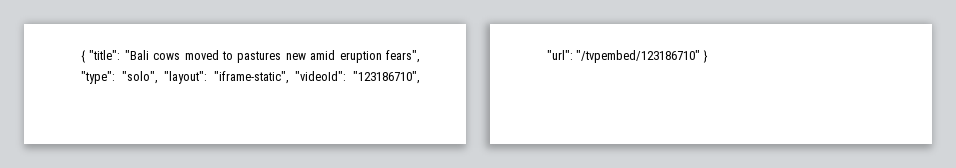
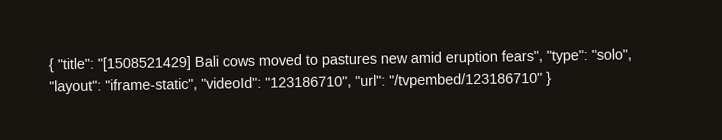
[124,50,149,60] "Bali -> [97,55,219,72] "[1508521429] Bali

